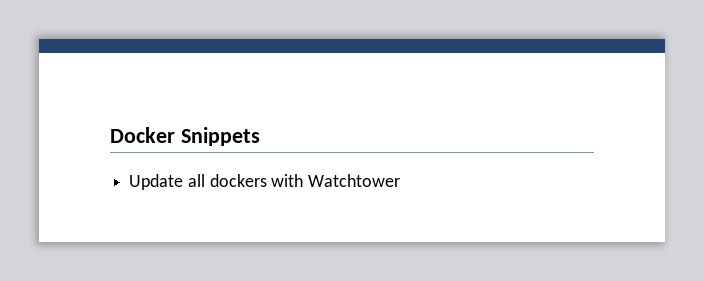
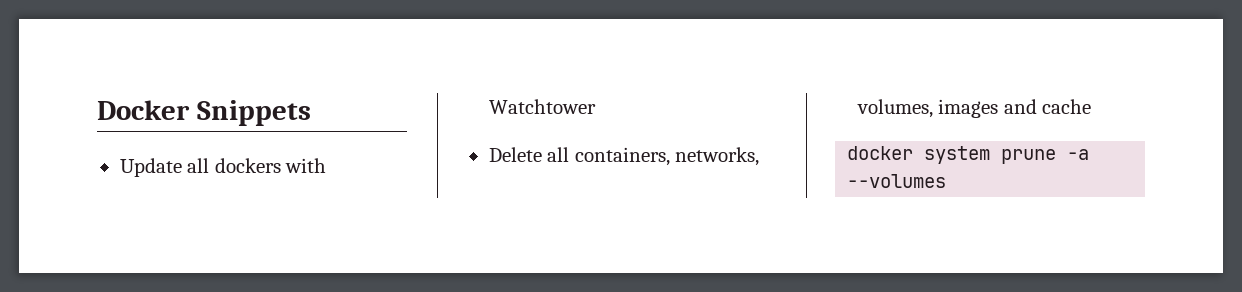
(401, 180) none -> [488,147,760,166] [856,99,1092,118] [847,146,1090,164] [847,174,947,188] // Delete all containers, networks, volumes, images and cache // docker system prune -a --volumes

